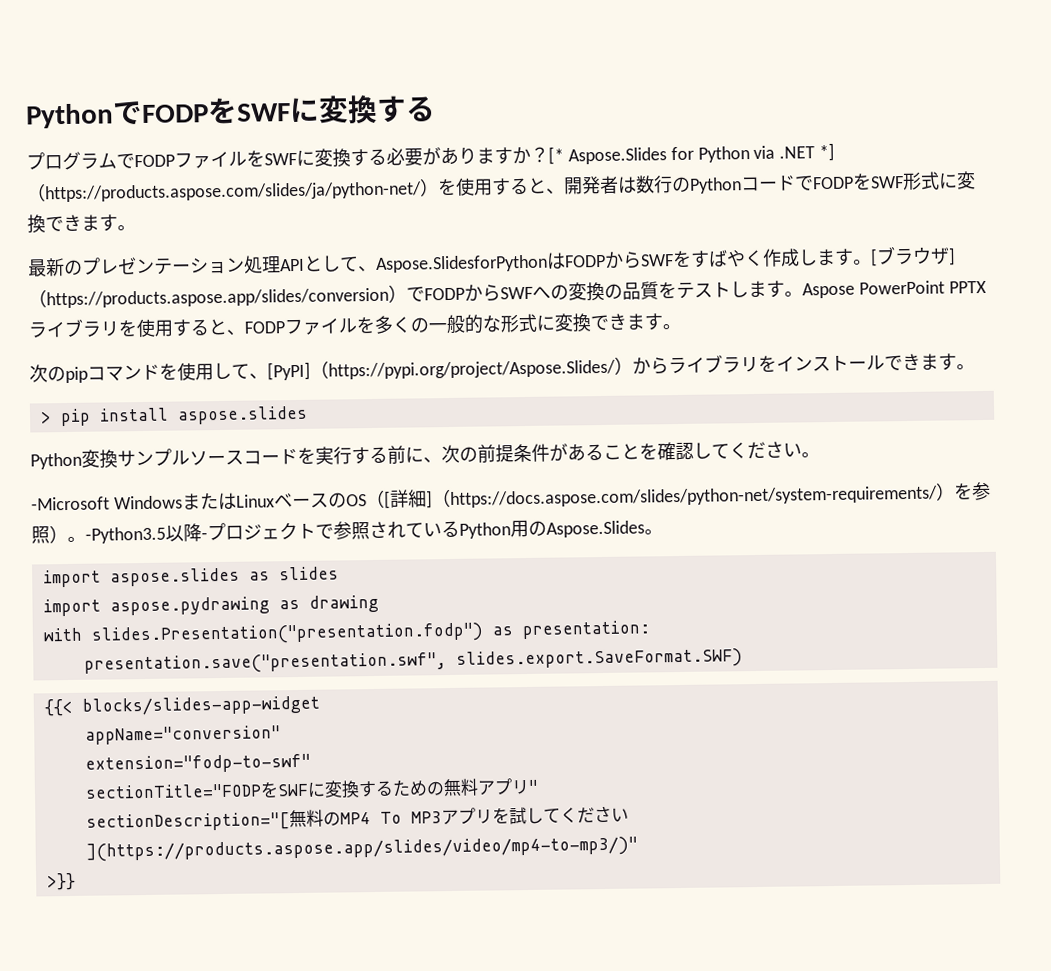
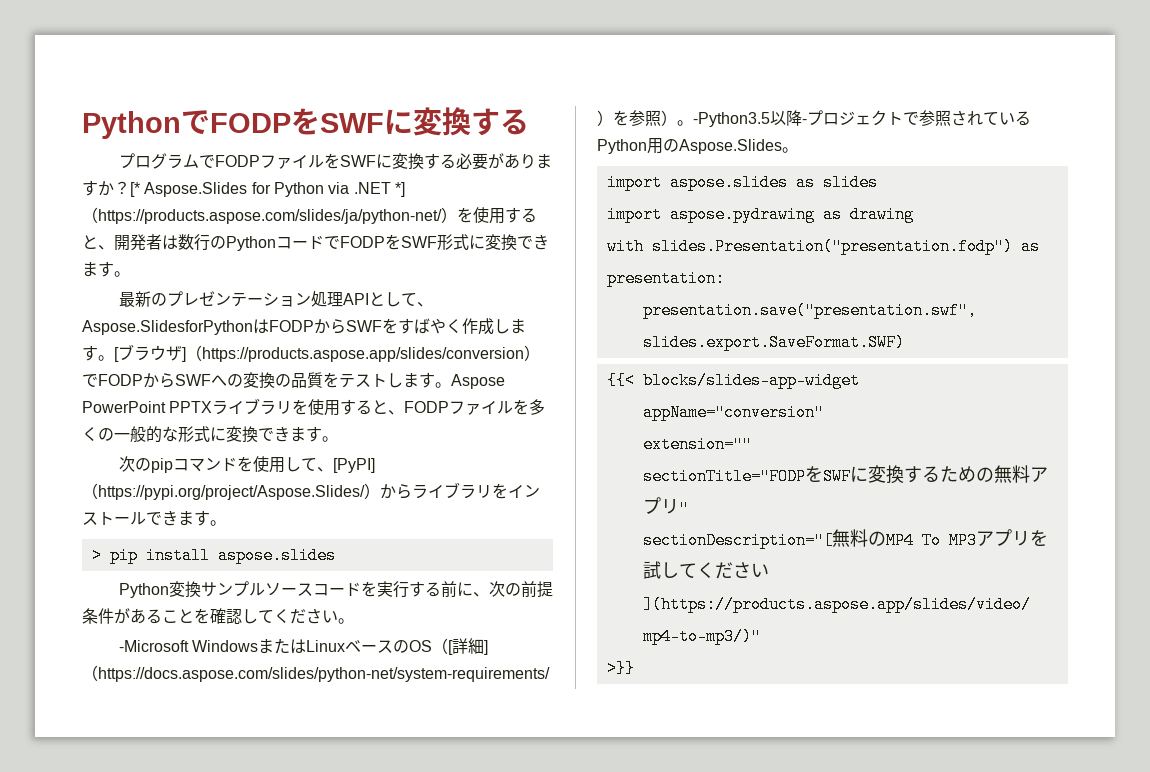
[84,753,311,774] extension="fodp-to-swf" -> [642,436,752,453] extension=""

